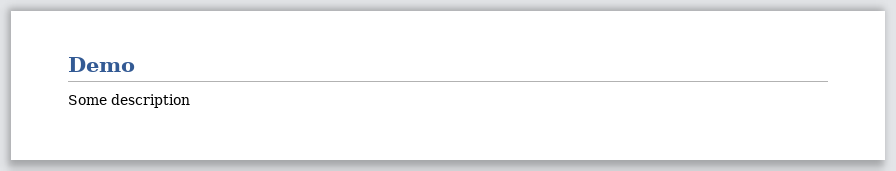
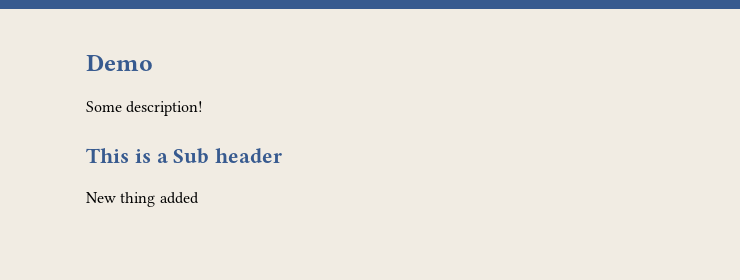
[111,94,190,108] description -> [126,101,204,116] [86,148,283,164] [86,192,199,207] description! // This is a Sub header // New thing added

